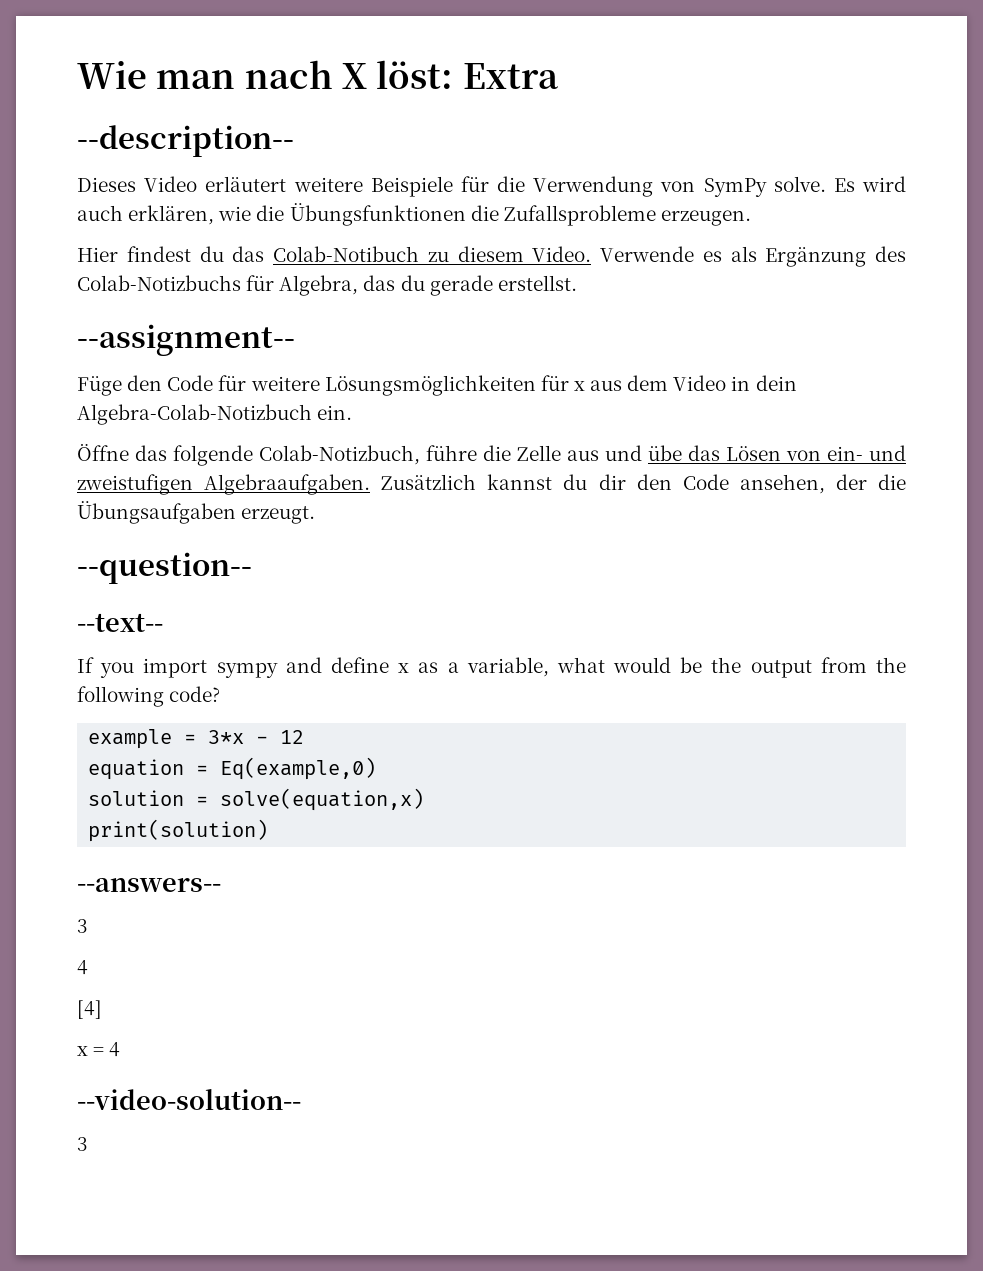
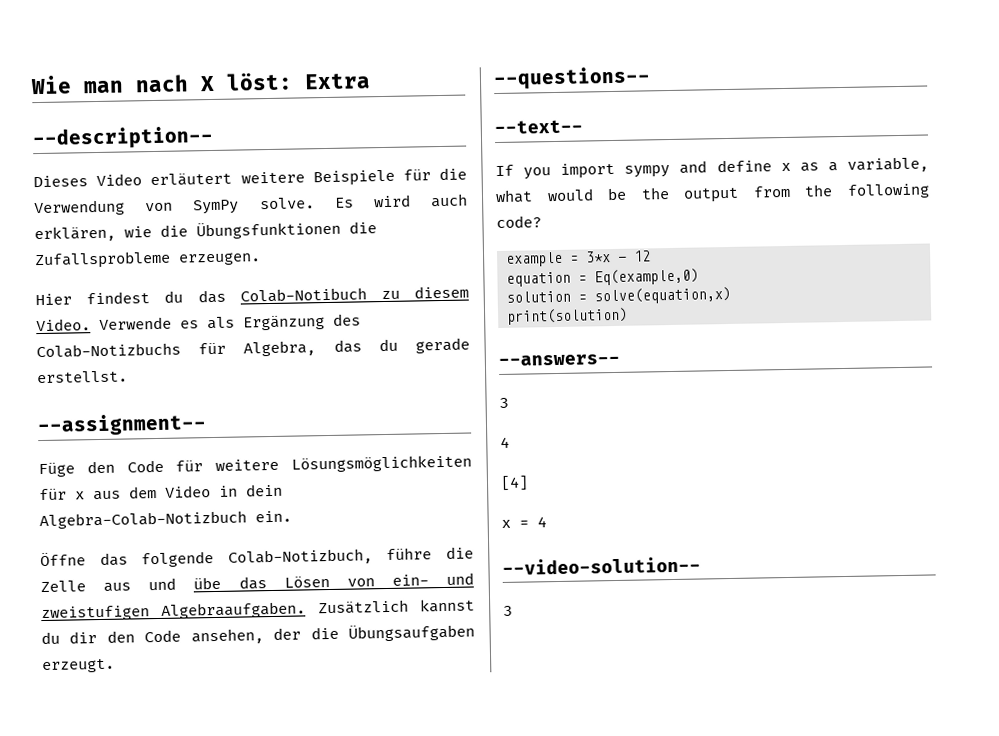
[77,552,252,584] --question-- -> [493,66,651,91] --questions--

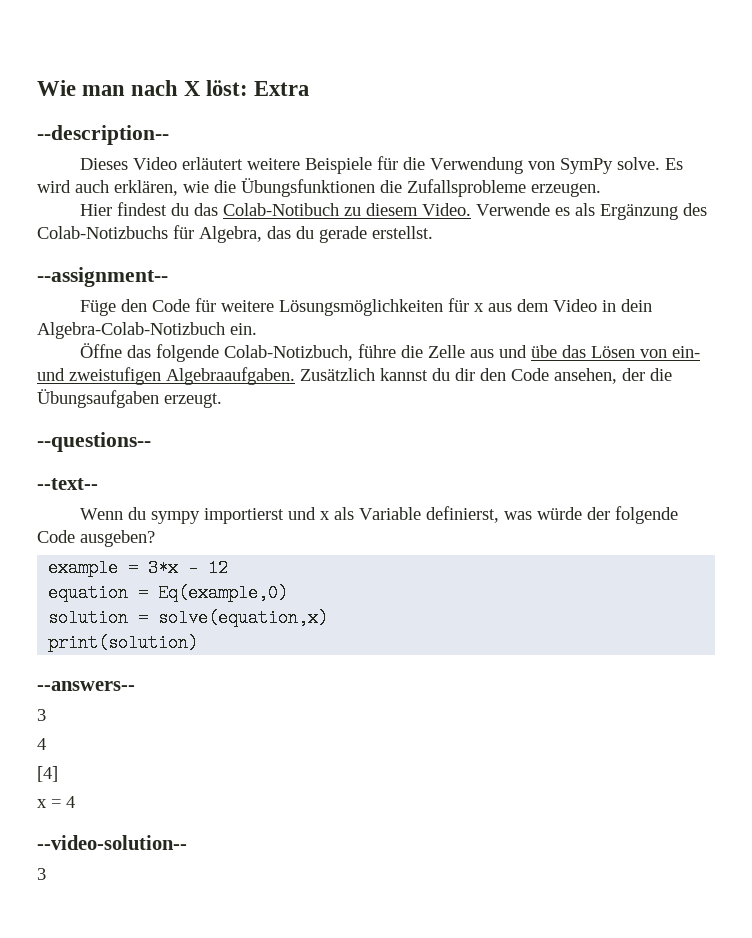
[495,156,929,180] [495,183,930,204] [496,215,542,229] If you import sympy and define x as a variable, what would be the output from the following code? -> [79,506,678,524] [37,530,155,547] Wenn du sympy importierst und x als Variable definierst, was würde der folgende Code ausgeben?

